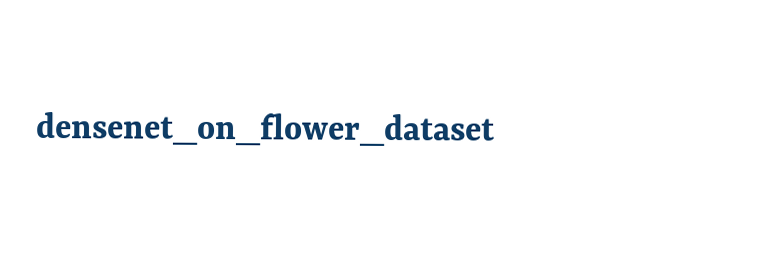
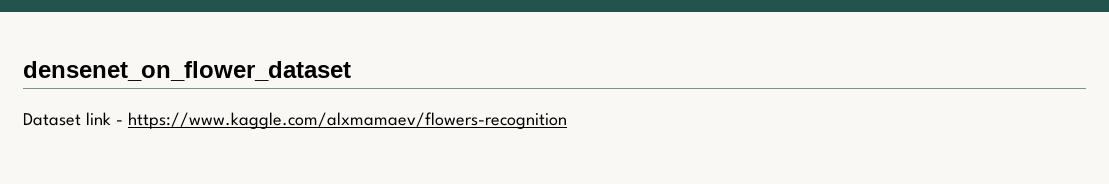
(495, 129) none -> [23,112,567,129] // Dataset link - https://www.kaggle.com/alxmamaev/flowers-recognition

